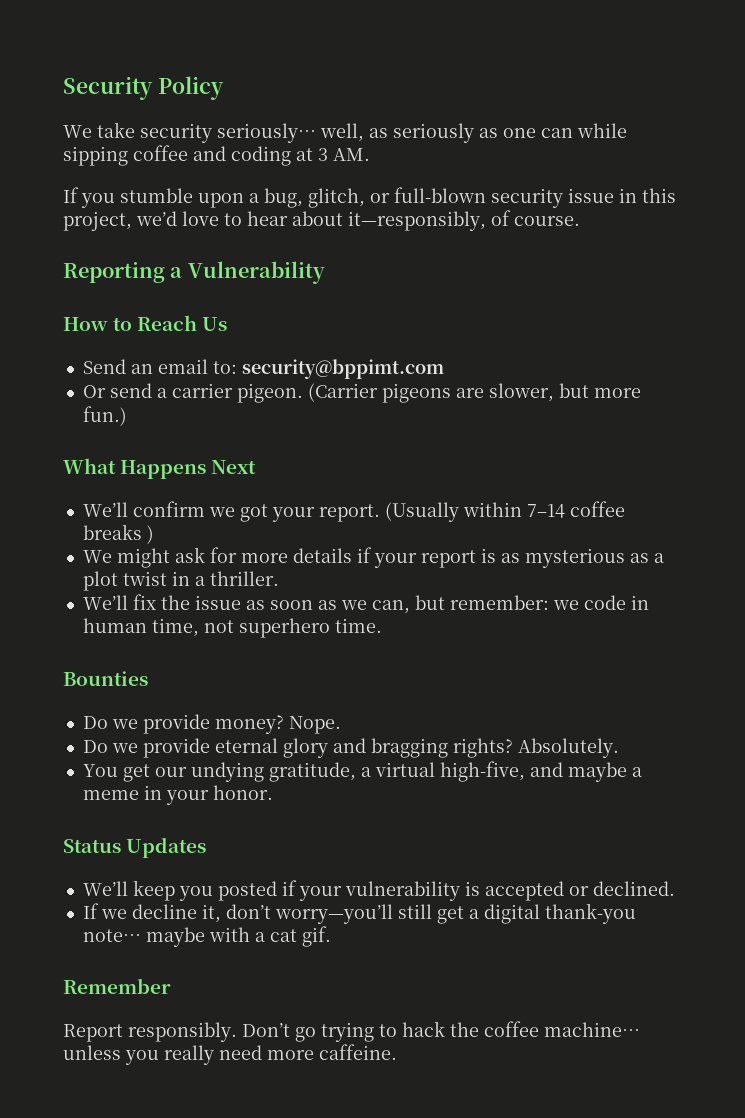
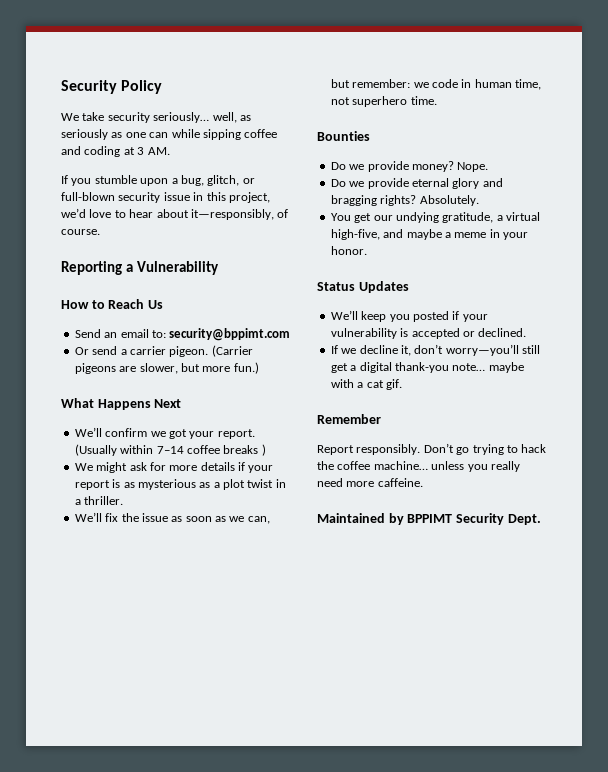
(397, 1052) none -> [317,513,541,525] // Maintained by BPPIMT Security Dept.

